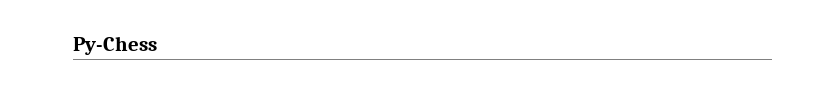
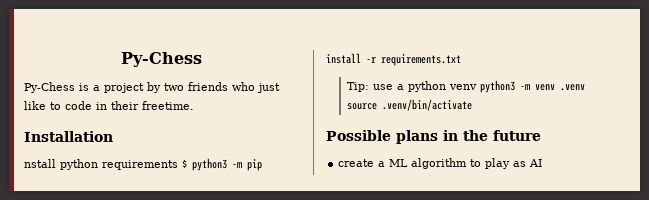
[73,36,157,55] Py-Chess -> [121,52,202,67] [24,82,280,93] [24,101,194,110] [24,131,113,142] [24,158,262,171] [326,53,461,66] [346,80,585,93] [346,99,472,111] [326,130,541,144] [338,158,543,169] Py-Chess // Py-Chess is a project by two friends who just like to code in their freetime. // Installation // nstall python requirements $ python3 -m pip install -r requirements.txt // Tip: use a python venv python3 -m venv .venv source .venv/bin/activate // Possible plans in the future // create a ML algorithm to play as AI

